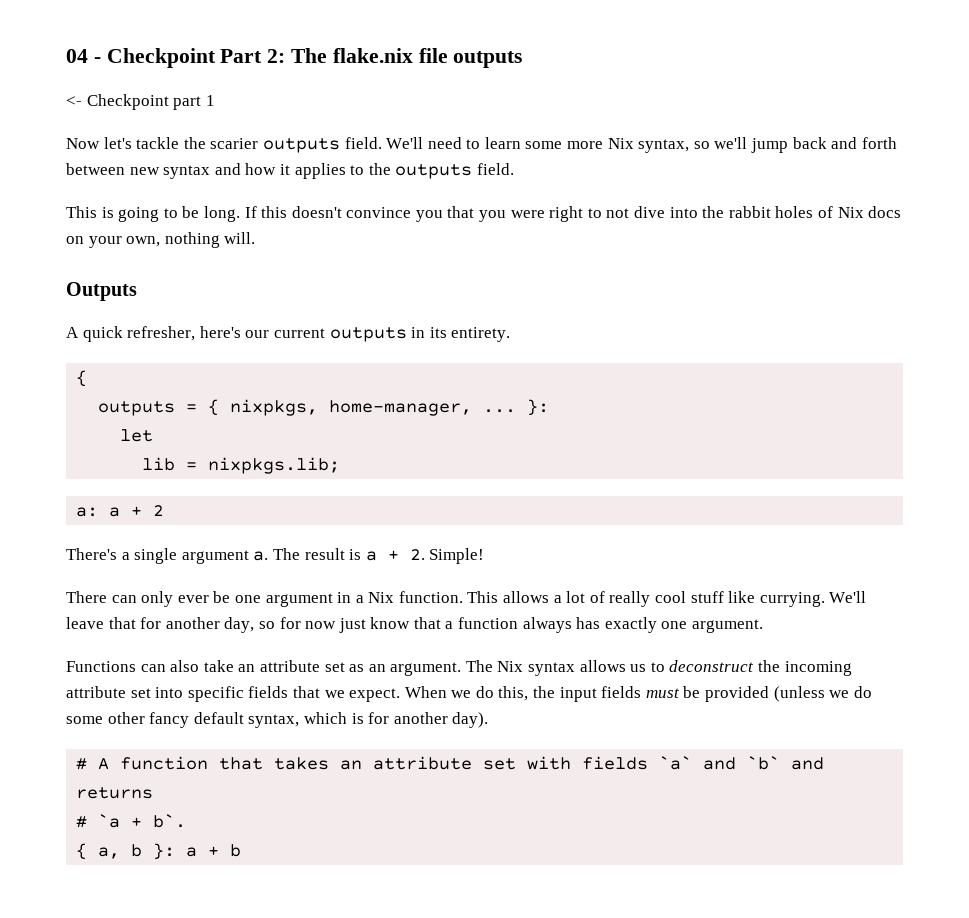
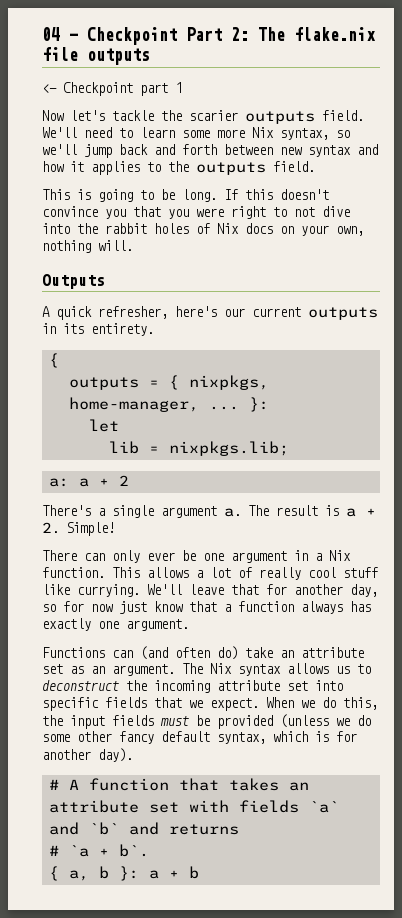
[170,660,200,672] also -> [140,646,238,660] (and often do)

